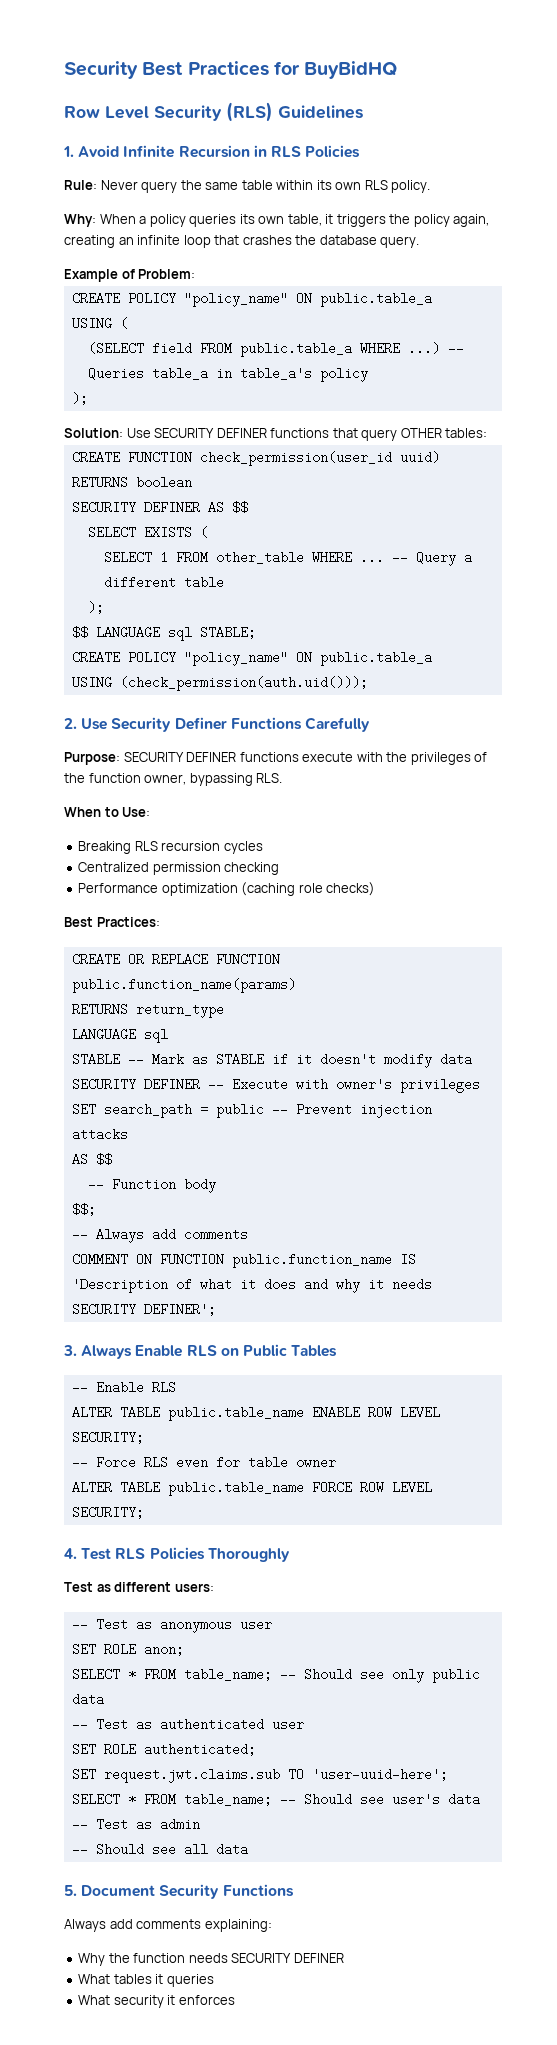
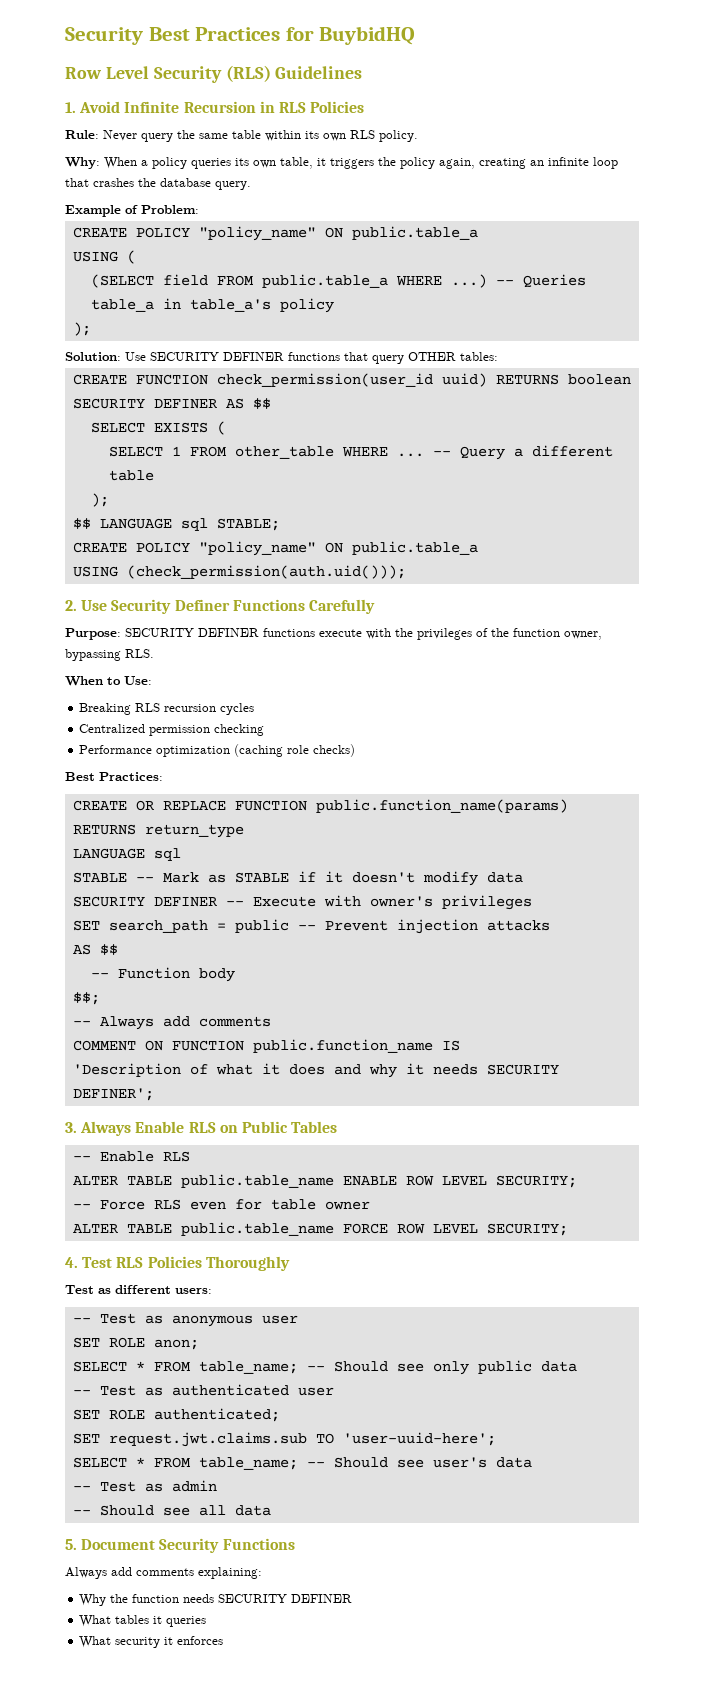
[304,61,398,79] BuyBidHQ -> [319,26,416,45] BuybidHQ

